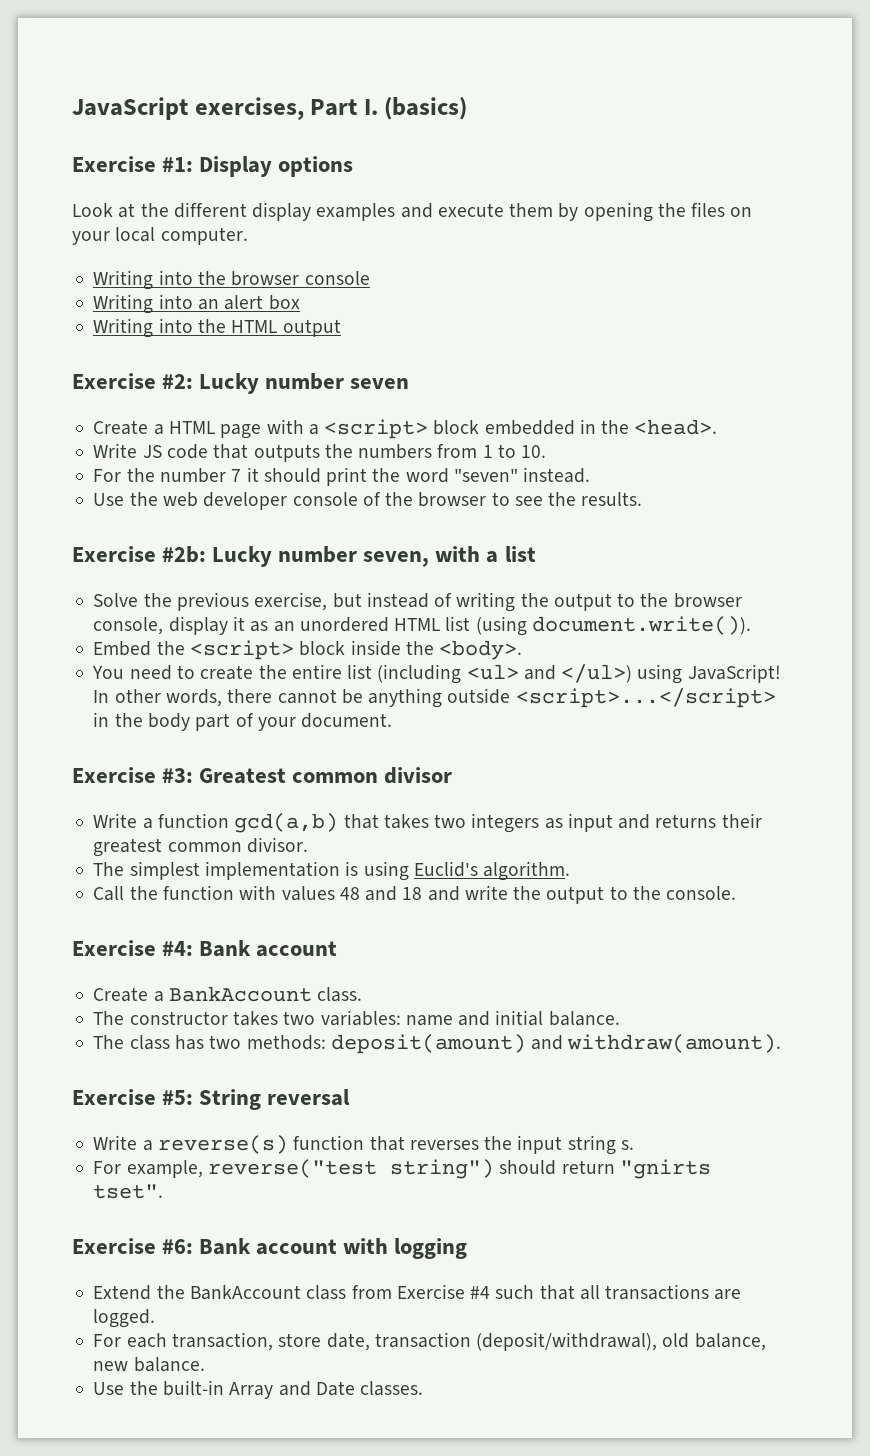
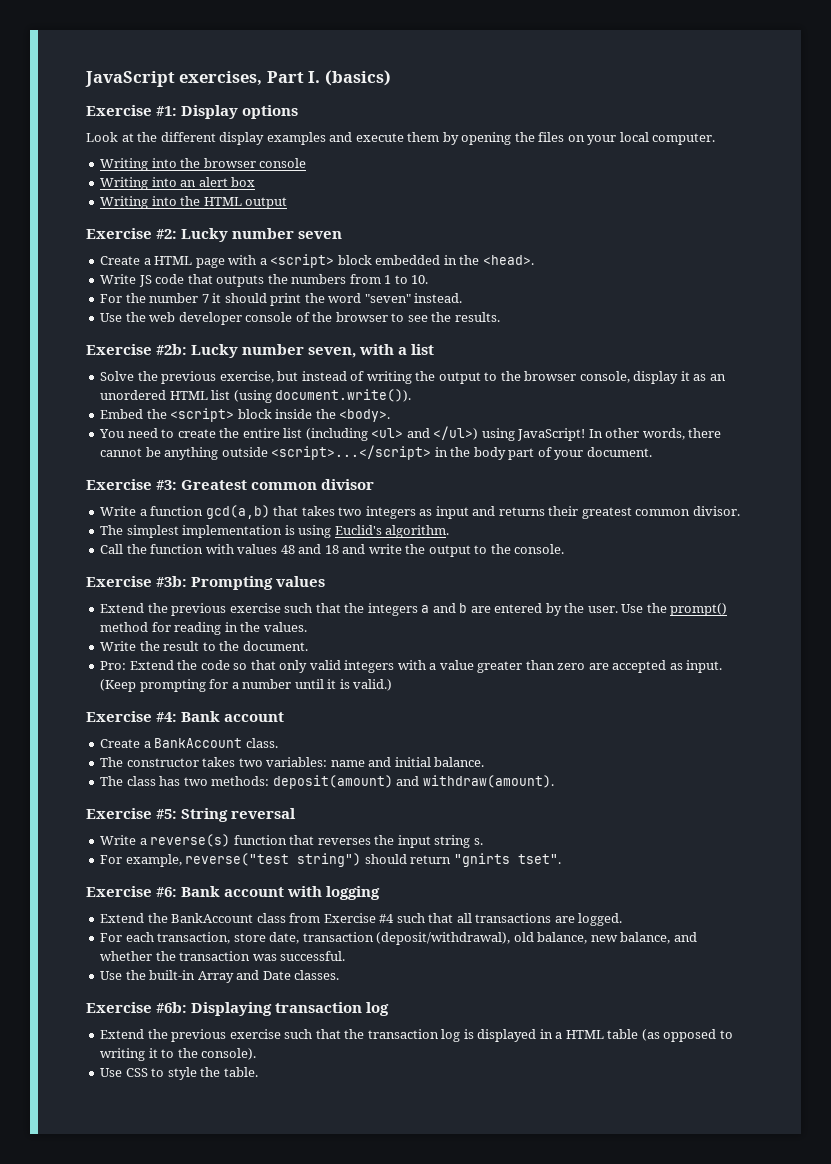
(737, 893) none -> [86,576,326,590] [100,603,728,616] [100,622,307,635] [100,641,308,651] [100,660,723,673] [100,679,393,692] // Exercise #3b: Prompting values // Extend the previous exercise such that the integers a and b are entered by the user. Use the prompt() method for reading in the values. // Write the result to the document. // Pro: Extend the code so that only valid integers with a value greater than zero are accepted as input. (Keep prompting for a number until it is valid.)
[133,1357,205,1372] balance. -> [620,932,697,944] [100,951,346,961] balance, and whether the transaction was successful.
(424, 1388) none -> [86,1002,390,1016] [100,1029,733,1042] [100,1048,257,1061] [100,1067,258,1080] // Exercise #6b: Displaying transaction log // Extend the previous exercise such that the transaction log is displayed in a HTML table (as opposed to writing it to the console). // Use CSS to style the table.

